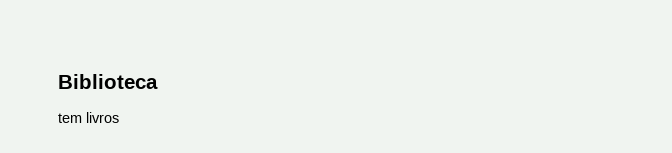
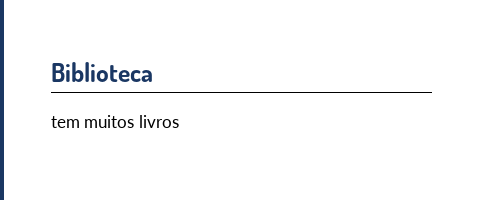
(82, 118) none -> [84,115,135,128] muitos

